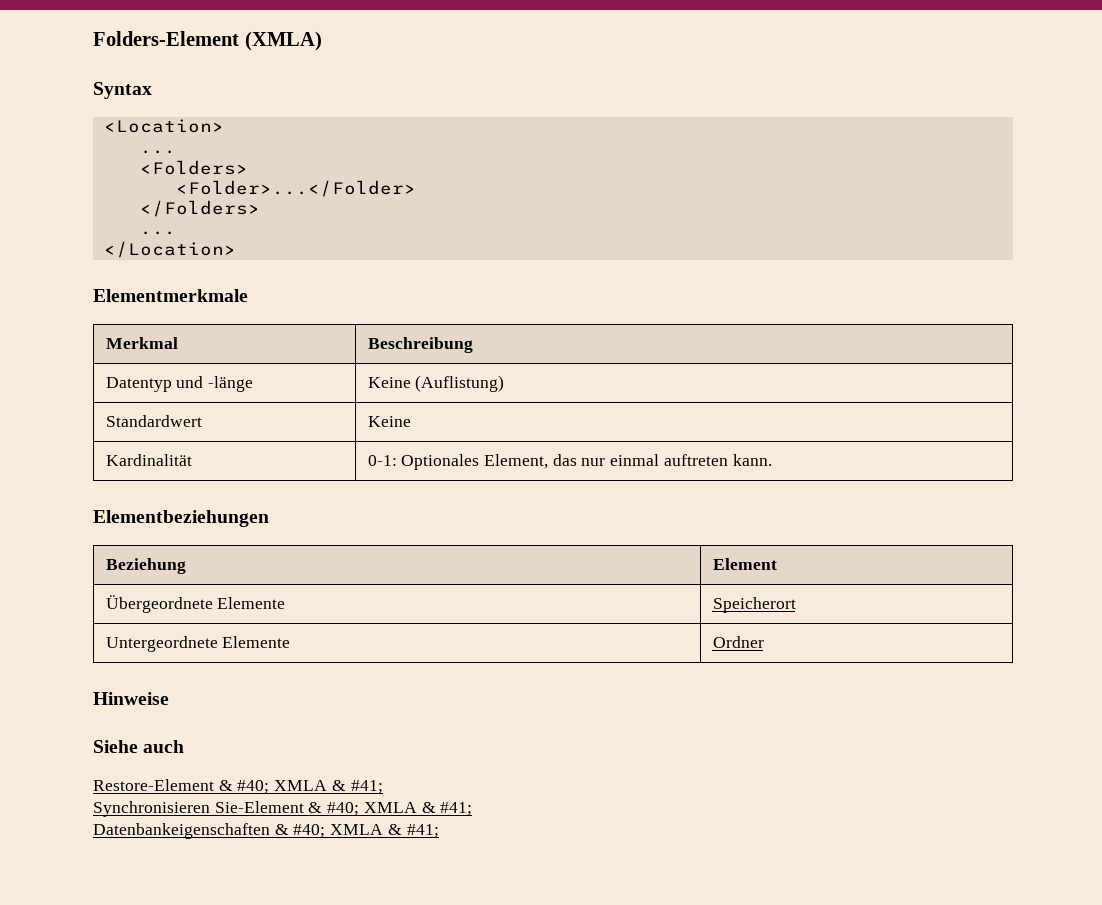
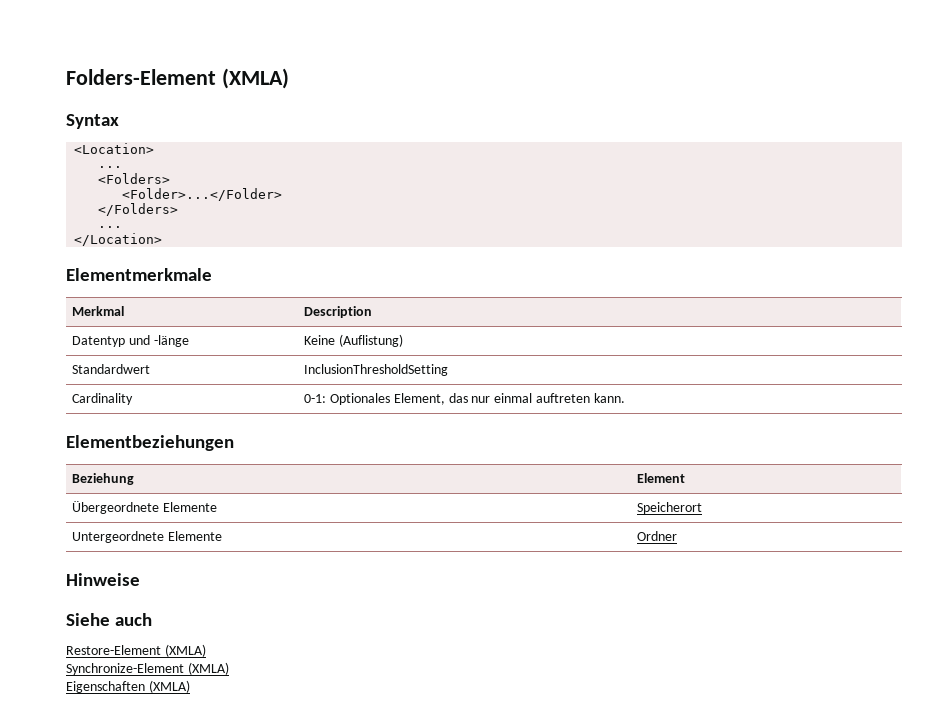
[367,337,473,353] Beschreibung -> [304,306,373,318] Description
[367,416,411,427] [105,454,192,466] Keine // Kardinalität -> [304,364,449,376] [72,393,134,405] InclusionThresholdSetting // Cardinality
[218,780,383,794] [93,801,473,817] [93,823,439,839] & #40; XMLA & #41; // Synchronisieren Sie-Element & #40; XMLA & #41; // Datenbankeigenschaften & #40; XMLA & #41; -> [164,644,206,657] [66,662,229,675] [66,680,190,693] (XMLA) // Synchronize-Element (XMLA) // Eigenschaften (XMLA)

